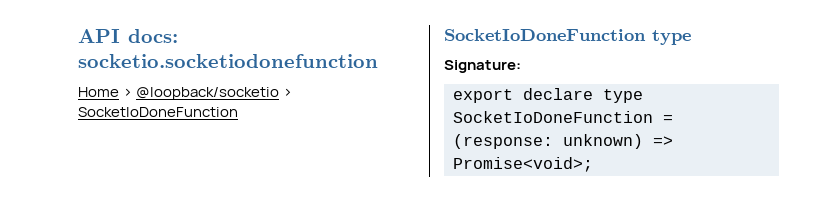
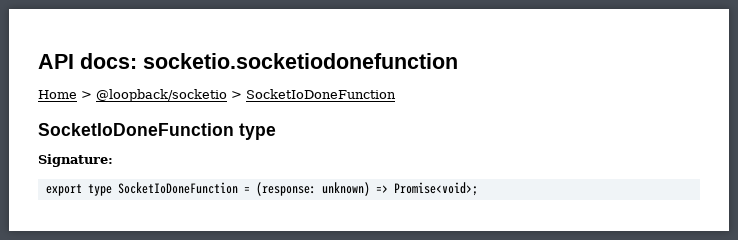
[523,88,593,100] declare -> (82, 190) none

